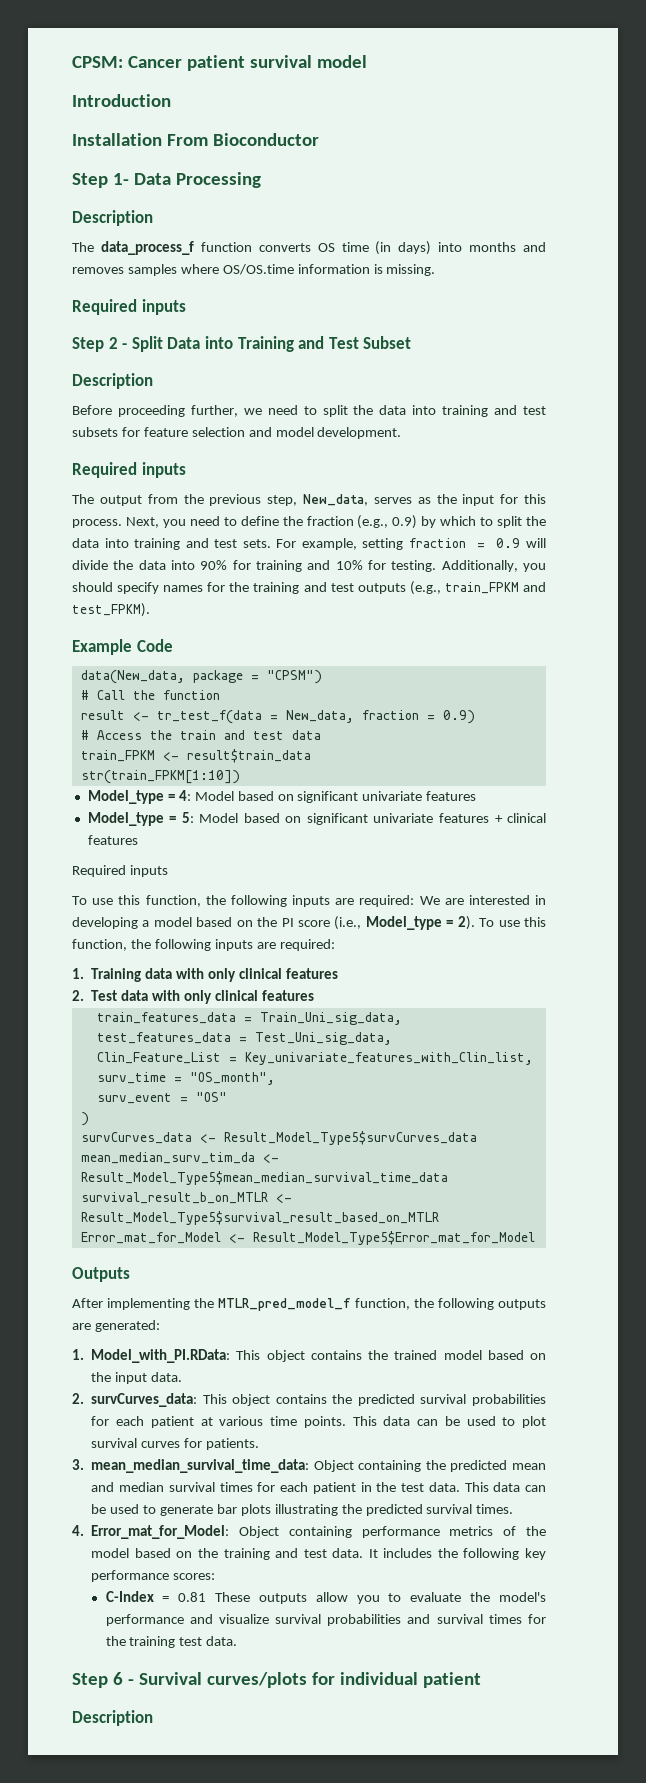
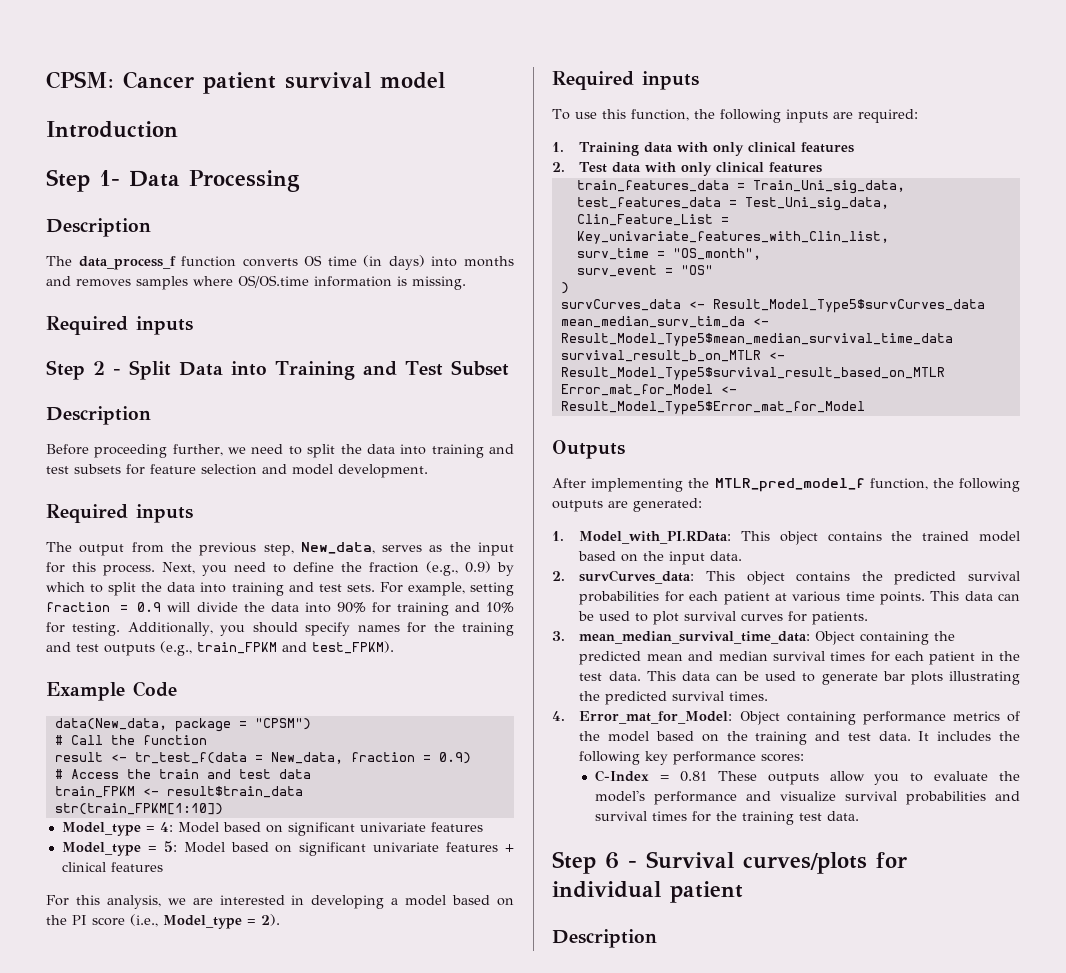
[72,133,319,146] // Installation From Bioconductor -> (178, 129) none
[72,865,168,877] [72,895,440,907] Required inputs // To use this function, the following inputs are required: We -> [46,895,186,909] For this analysis, we
(475, 923) none -> [552,71,699,90] // Required inputs //

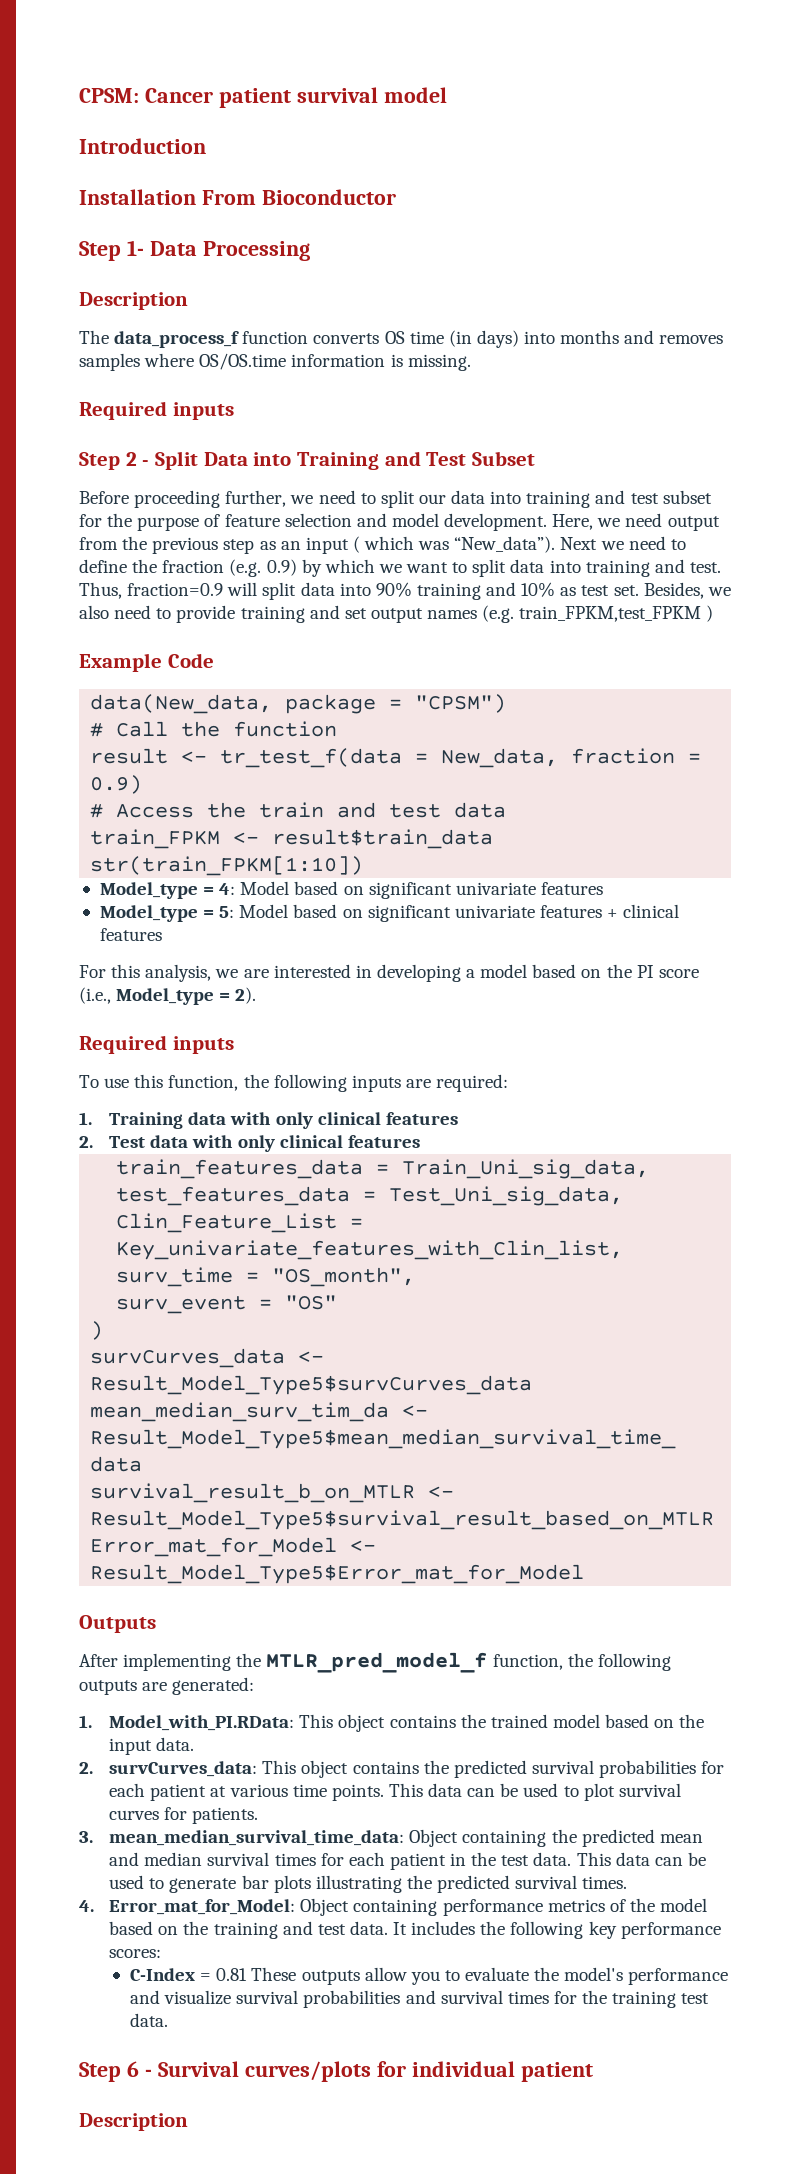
(178, 129) none -> [79,189,396,205] // Installation From Bioconductor
[46,406,151,425] // Description -> (536, 458) none
[340,444,514,458] [46,464,145,475] the data into training and test subsets for -> [418,490,712,508] [79,513,221,531] our data into training and test subset for the purpose of
[46,504,193,523] [46,542,72,552] // Required inputs // The -> [552,513,663,530] Here, we need
[263,542,514,556] [46,562,227,576] step, New_data, serves as the input for this process. Next, you -> [223,536,624,554] step as an input ( which was “New_data”). Next we
[426,561,458,576] (e.g., -> [229,559,262,577] (e.g.
[90,582,514,596] [46,602,265,612] to split the data into training and test sets. For example, setting fraction = 0.9 will divide the -> [378,559,721,577] [79,582,297,600] we want to split data into training and test. Thus, fraction=0.9 will split
[371,602,391,613] for -> (412, 589) none
[46,622,514,636] [46,641,394,656] for testing. Additionally, you should specify names for the training and test outputs (e.g., train_FPKM and test_FPKM). -> [560,582,731,599] [79,605,714,623] as test set. Besides, we also need to provide training and set output names (e.g. train_FPKM,test_FPKM )

